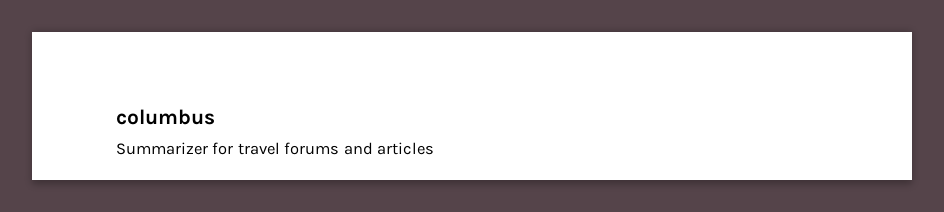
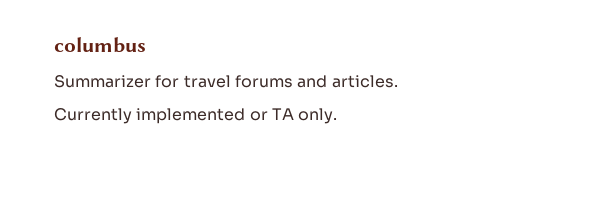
[377,142,435,155] articles -> [331,75,398,88] [54,108,338,124] articles. // Currently implemented or TA only.

